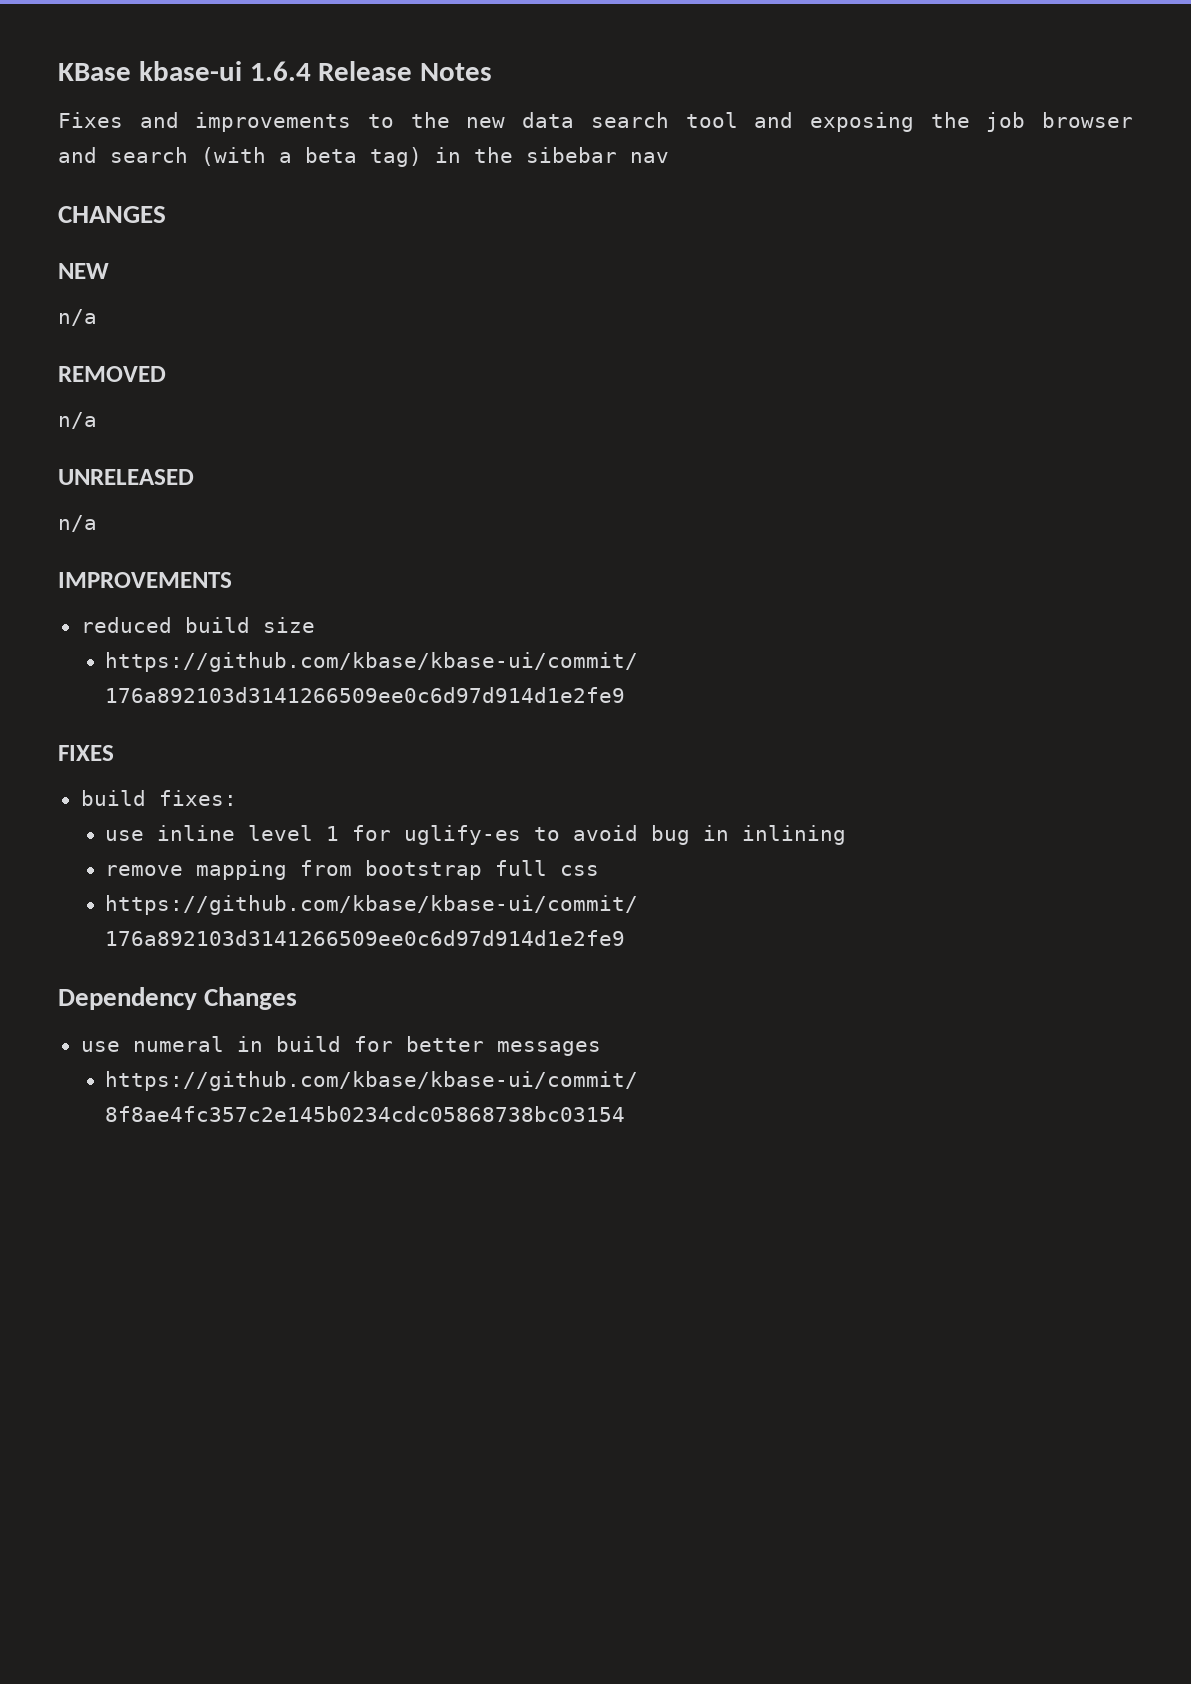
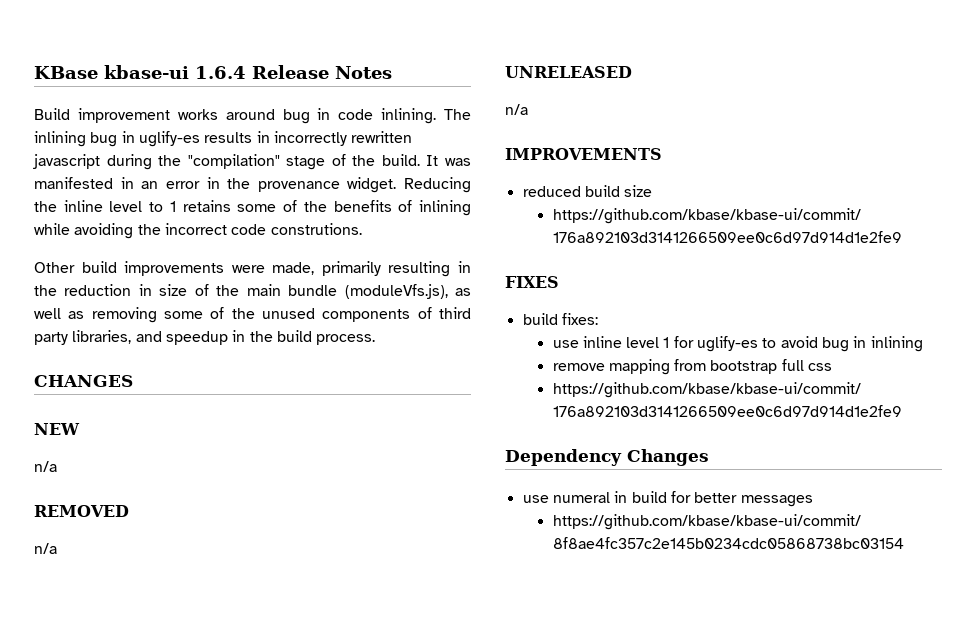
[58,112,1134,132] [58,147,669,167] Fixes and improvements to the new data search tool and exposing the job browser and search (with a beta tag) in the sibebar nav -> [34,108,471,124] [34,131,413,147] [33,154,471,170] [34,177,471,193] [34,200,472,216] [34,223,362,239] [34,261,471,277] [34,284,472,299] [34,307,471,323] [34,330,376,345] Build improvement works around bug in code inlining. The inlining bug in uglify-es results in incorrectly rewritten javascript during the "compilation" stage of the build. It was manifested in an error in the provenance widget. Reducing the inline level to 1 retains some of the benefits of inlining while avoiding the incorrect code construtions. // Other build improvements were made, primarily resulting in the reduction in size of the main bundle (moduleVfs.js), as well as removing some of the unused components of third party libraries, and speedup in the build process.

